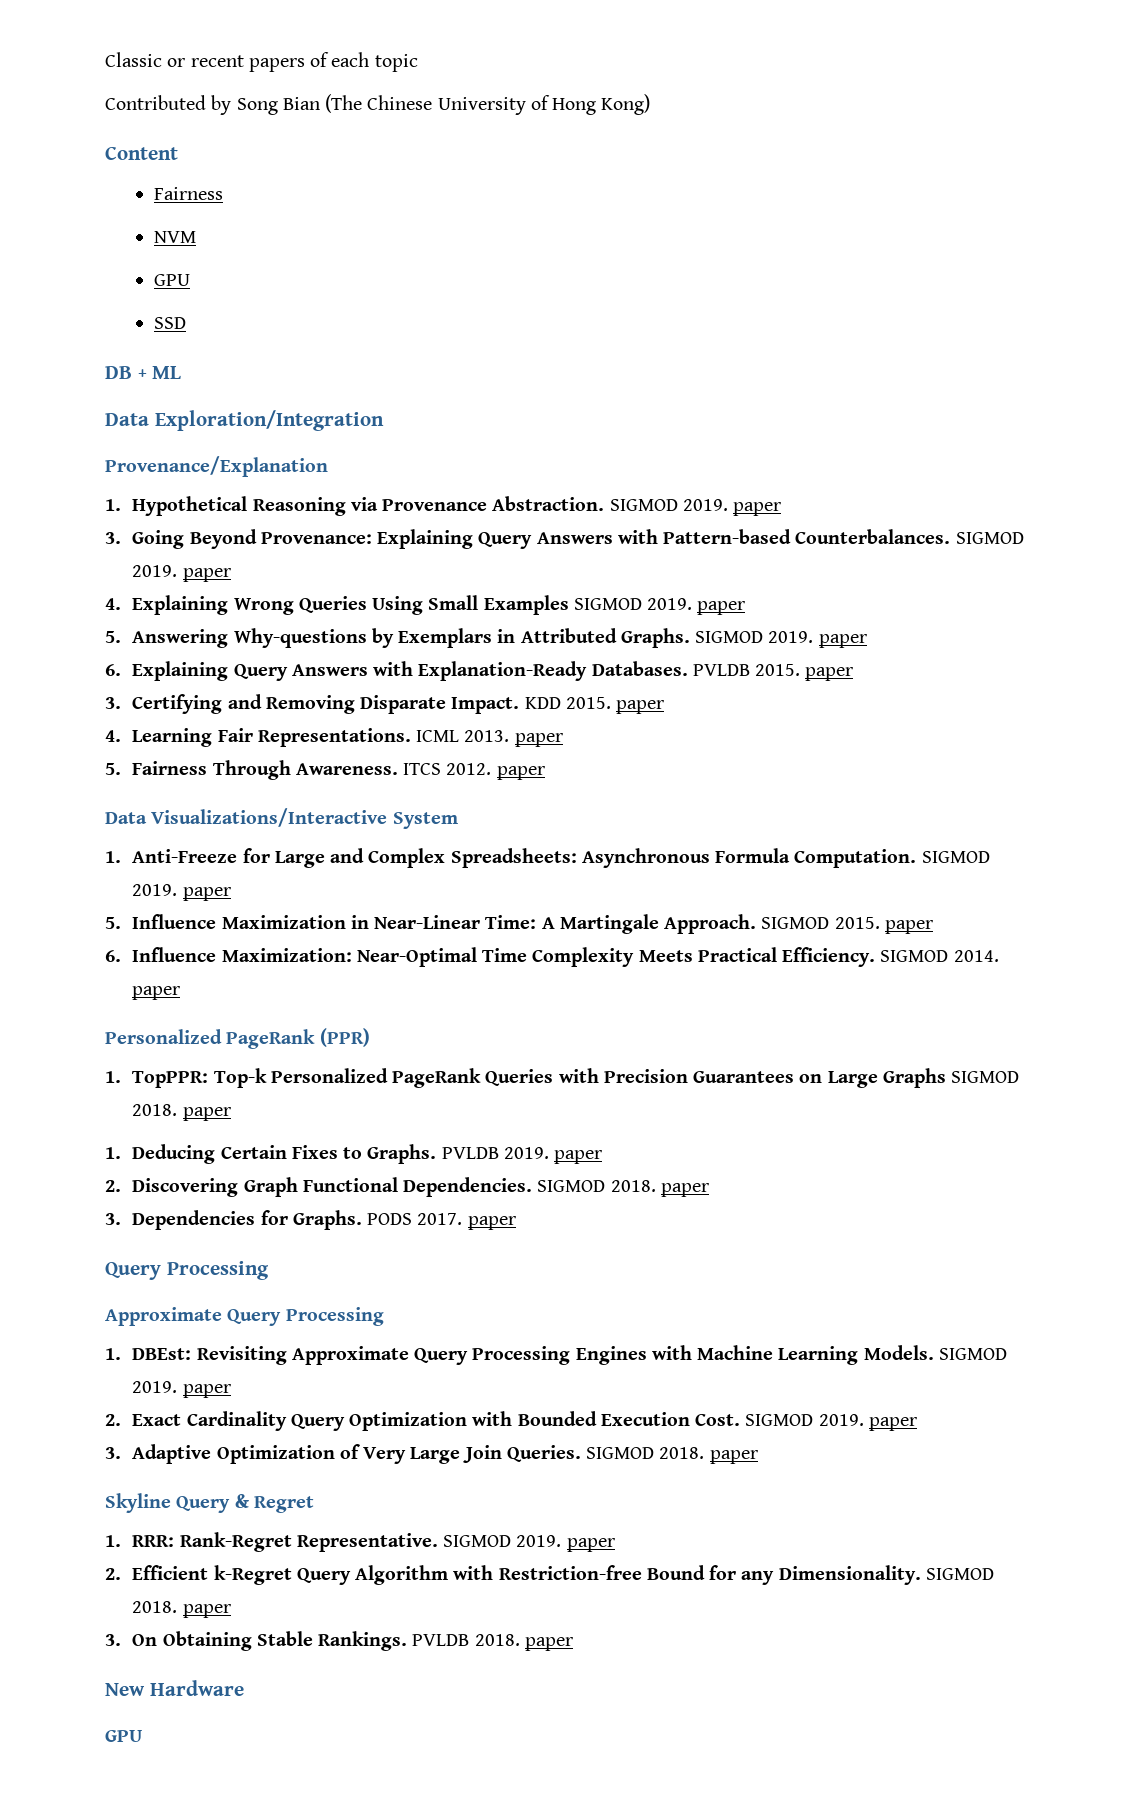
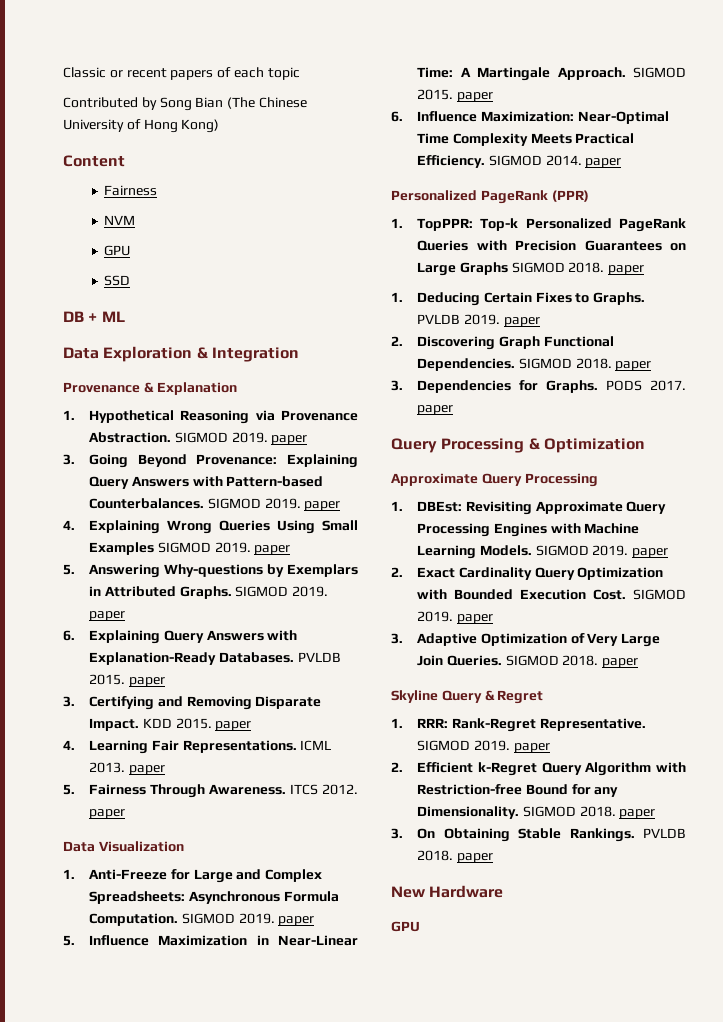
[154,410,384,431] [105,456,328,477] Exploration/Integration // Provenance/Explanation -> [103,346,299,362] [63,382,237,395] Exploration & Integration // Provenance & Explanation
[151,808,458,829] Visualizations/Interactive System -> [98,841,184,852] Visualization
(269, 1270) none -> [528,438,645,453] & Optimization

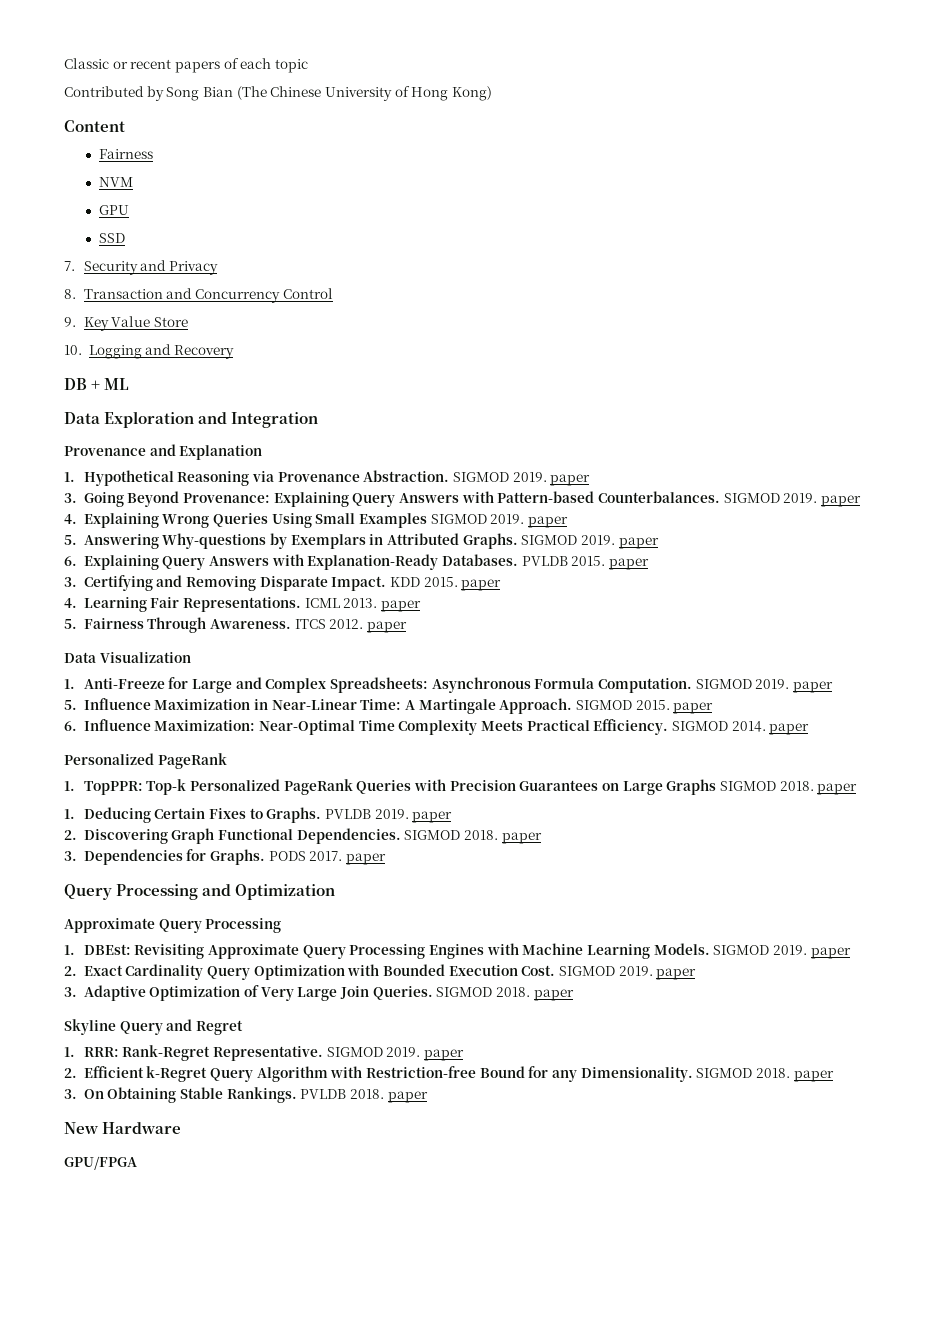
(131, 280) none -> [64,260,219,275] [64,288,333,303] [64,316,189,331] [64,344,235,359] // 7. Security and Privacy // 8. Transaction and Concurrency Control // 9. Key Value Store // 10. Logging and Recovery
[196,347,208,359] & -> [198,412,228,424] and
[143,382,154,393] & -> [149,444,176,456] and
[551,190,589,202] (PPR) -> (227, 761) none
[528,438,540,450] & -> [202,884,232,896] and
[484,690,495,701] & -> [166,1019,193,1031] and
[391,921,420,932] GPU -> [64,1156,137,1170] GPU/FPGA

